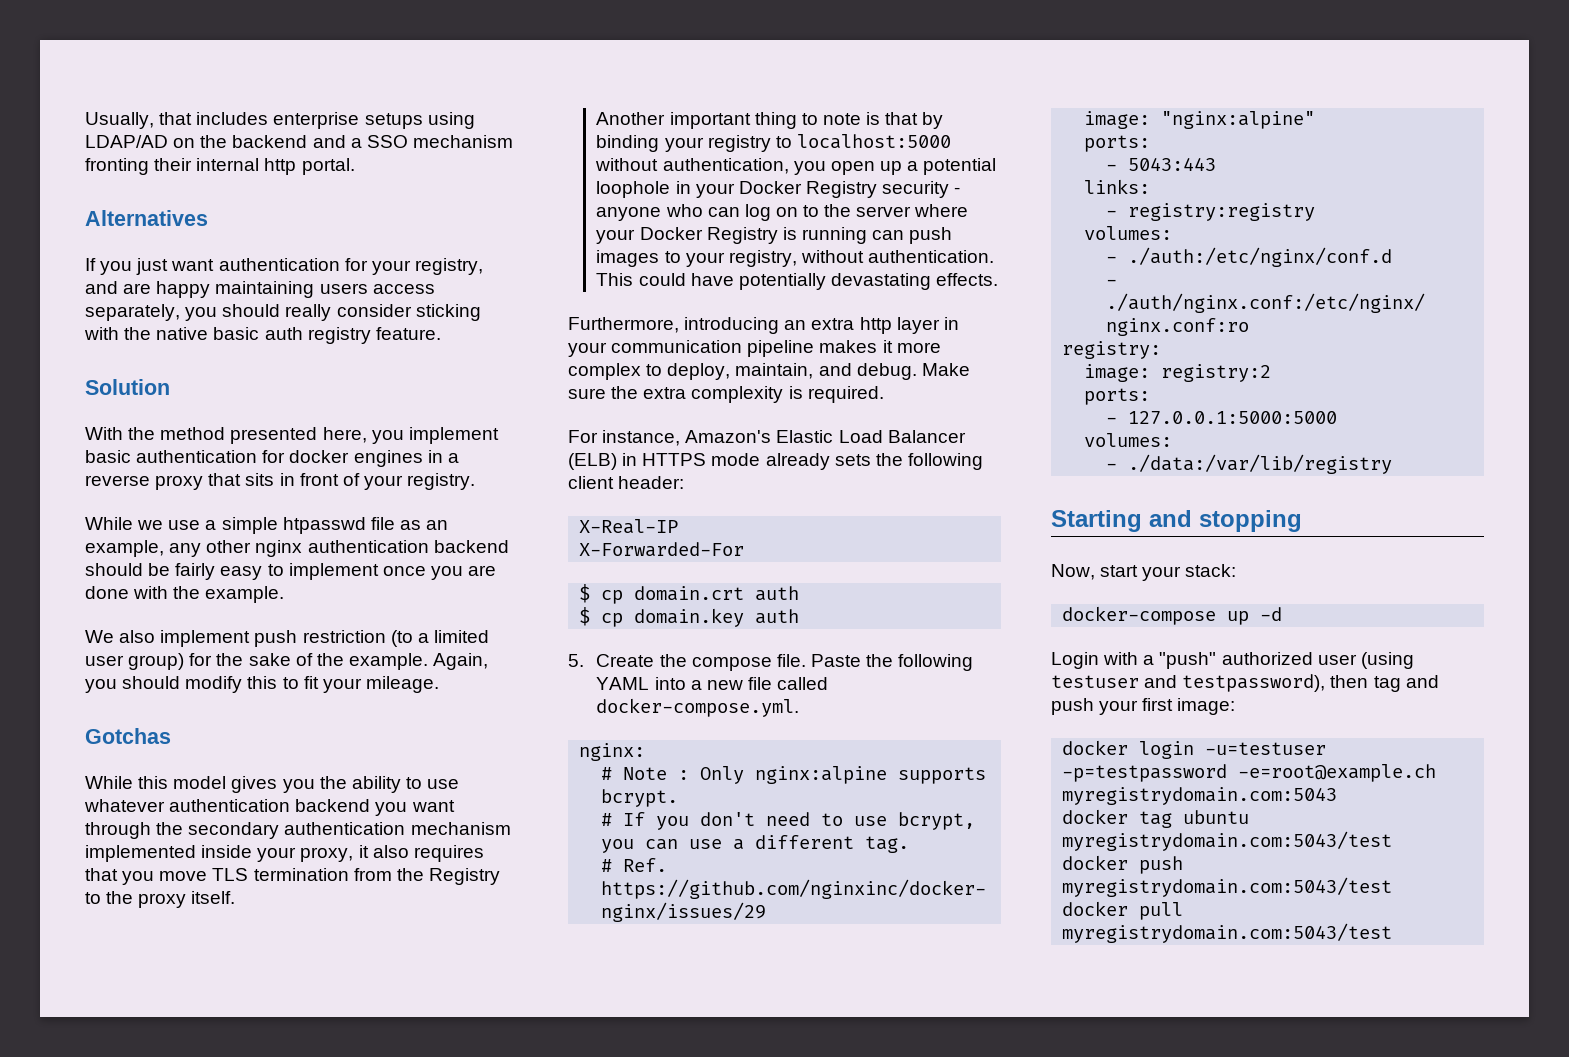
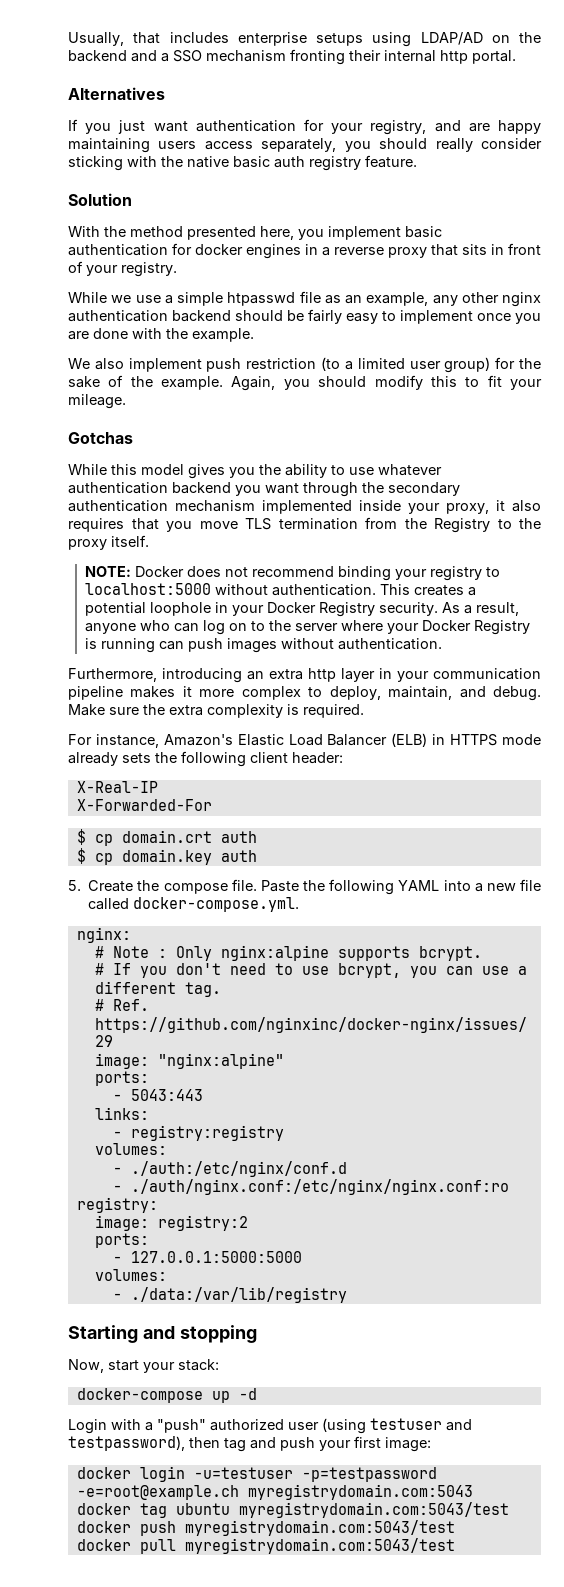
[596,112,944,129] Another important thing to note is that by -> [85,566,335,577] NOTE: Docker does not recommend
[662,158,902,175] authentication, you open up -> [272,584,465,596] authentication. This creates
[882,181,961,198] security - -> [379,602,520,616] security. As a result,
[664,250,995,267] [596,273,999,290] to your registry, without authentication. This could have potentially devastating effects. -> [281,638,443,650] without authentication.

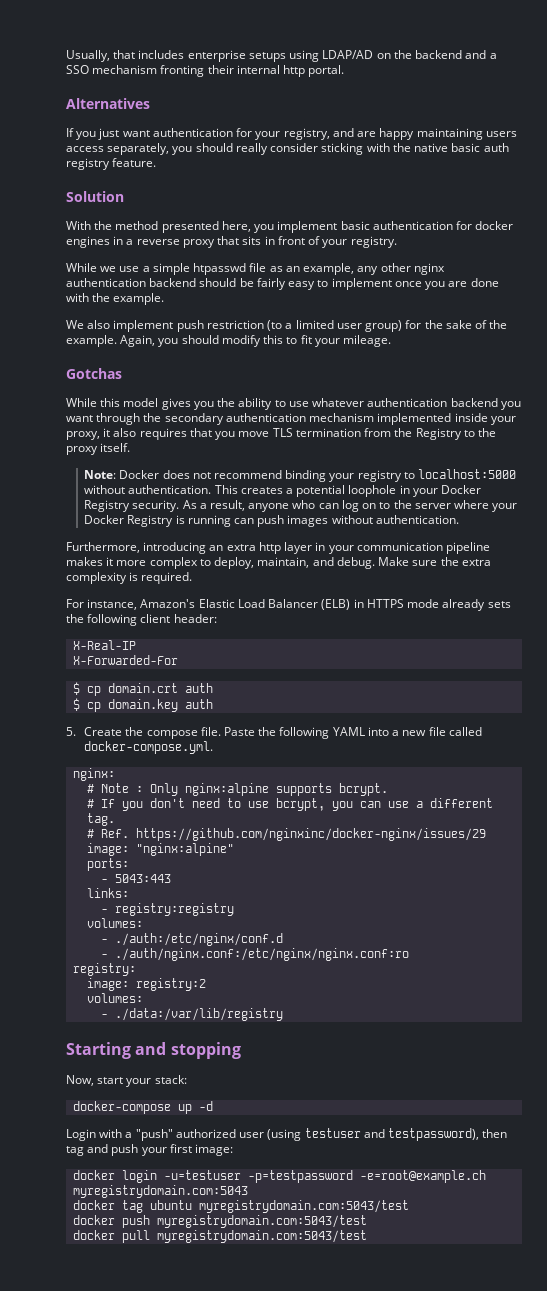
[85,566,132,577] NOTE: -> [84,470,117,479] Note:
[94,1233,149,1248] [112,1251,302,1263] // ports: // - 127.0.0.1:5000:5000 -> (207, 984) none

